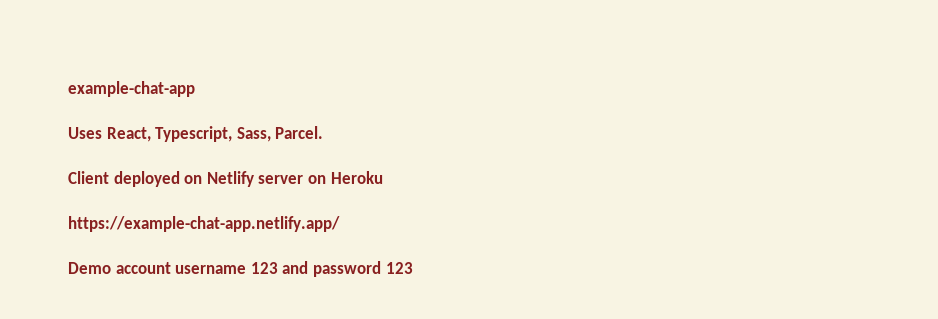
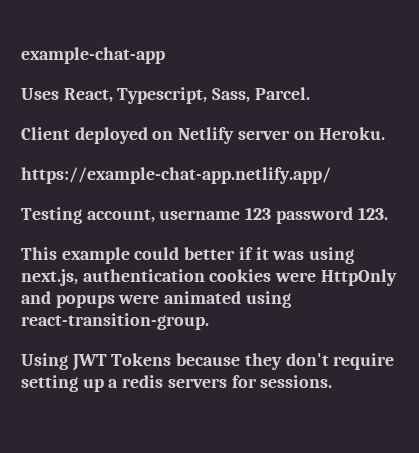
[330,171,383,184] Heroku -> [319,127,386,140] Heroku.
[68,261,413,277] Demo account username 123 and password 123 -> [21,207,388,224] [21,247,355,264] [21,269,397,286] [21,291,291,308] [21,313,209,330] [21,353,395,371] [21,375,333,392] Testing account, username 123 password 123. // This example could better if it was using next.js, authentication cookies were HttpOnly and popups were animated using react-transition-group. // Using JWT Tokens because they don't require setting up a redis servers for sessions.

